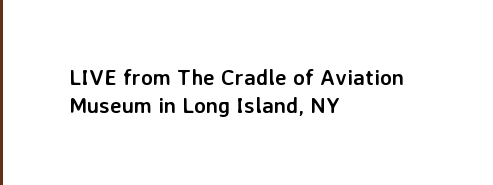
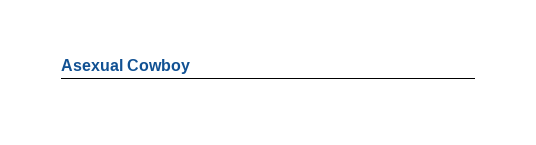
[69,69,404,85] [69,97,340,117] LIVE from The Cradle of Aviation Museum in Long Island, NY -> [61,59,191,74] Asexual Cowboy

